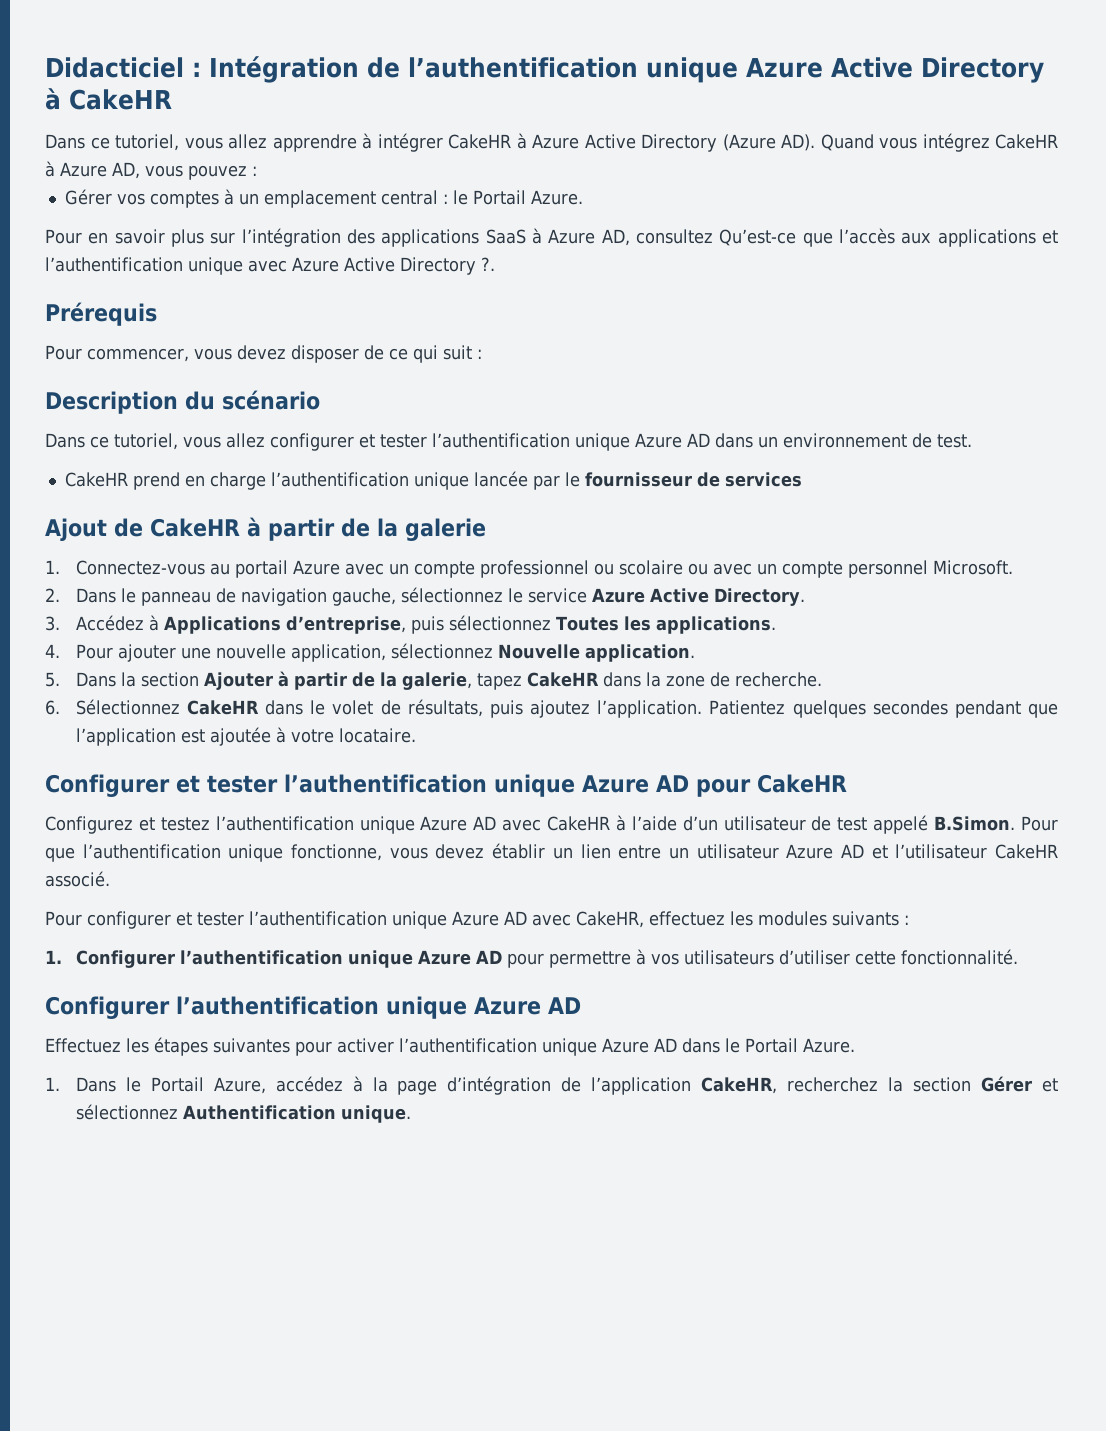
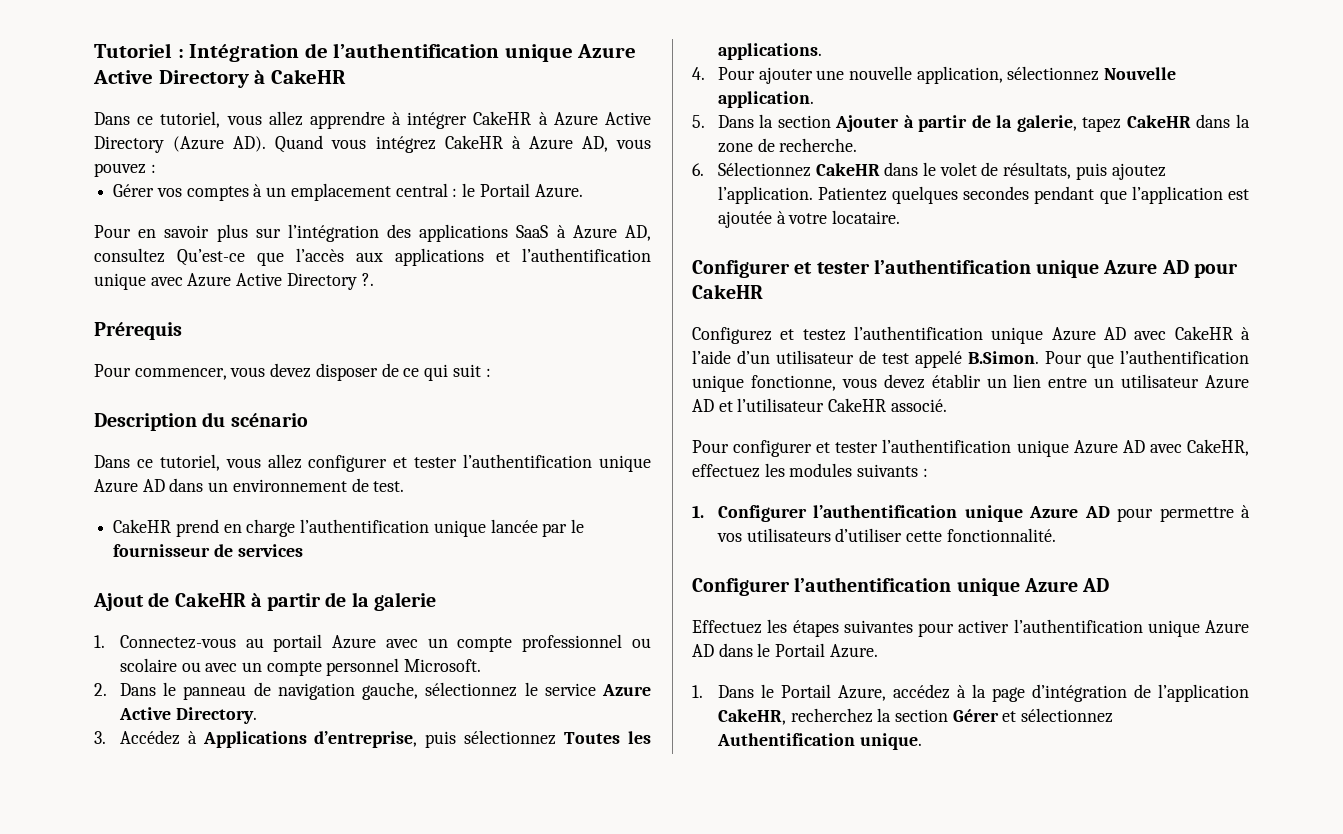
[45,57,184,78] Didacticiel -> [94,43,172,58] Tutoriel

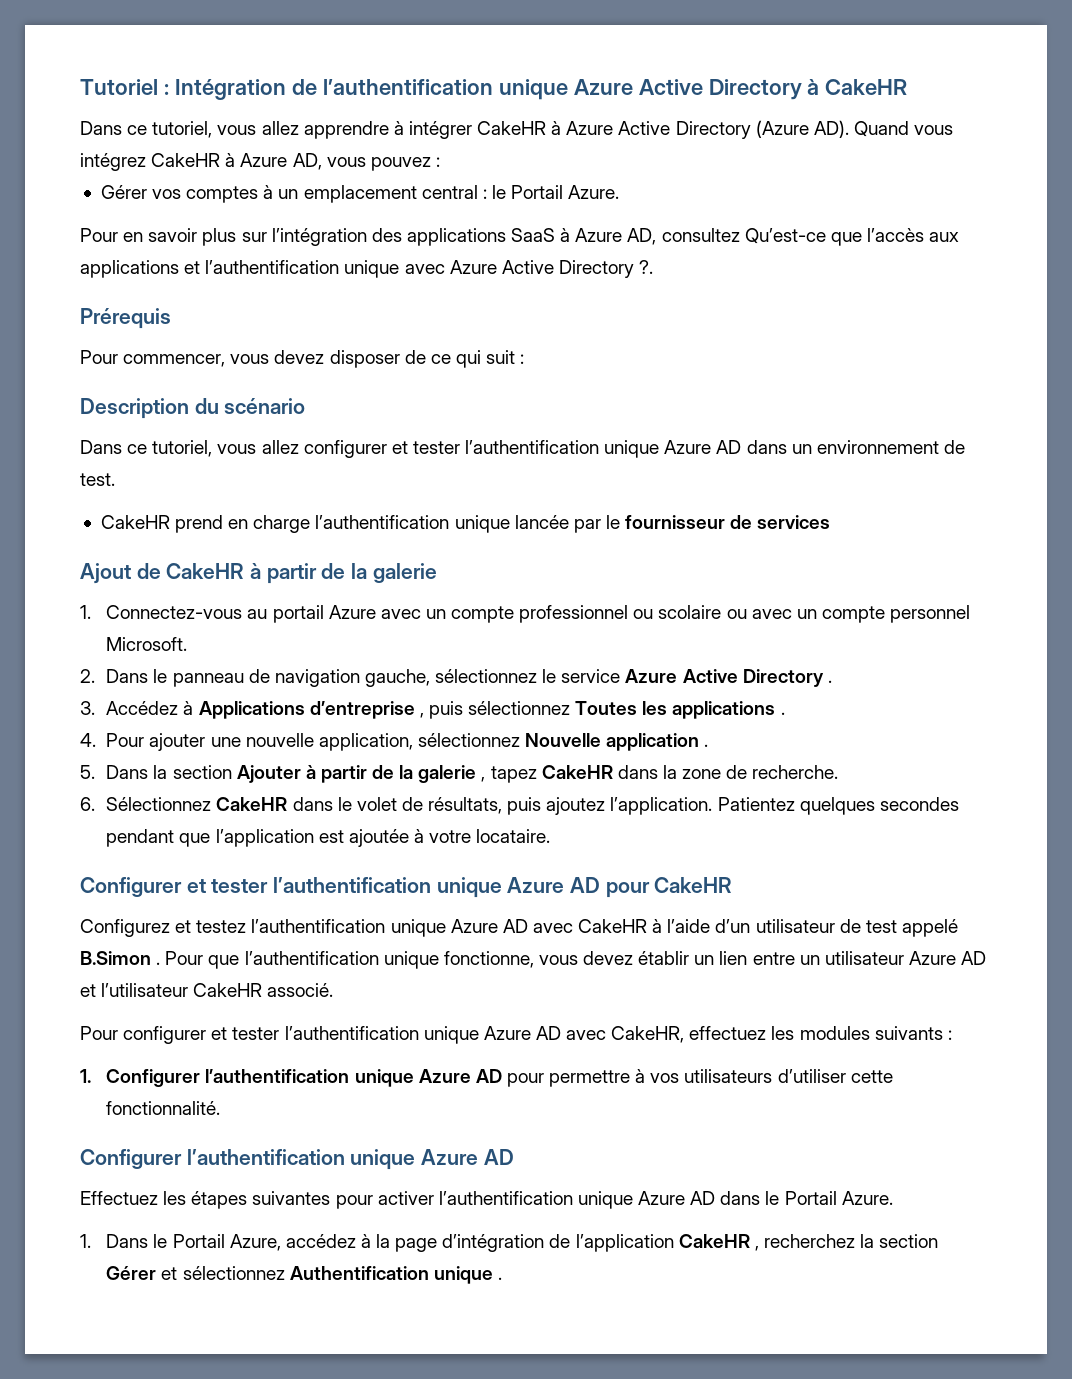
[175,707,257,724] Directory. -> [742,669,832,687] Directory .
[314,731,418,748] d’entreprise, -> [309,701,424,719] d’entreprise ,
[717,43,822,60] applications. -> [672,701,785,719] applications .
[717,91,814,108] application. -> [606,733,709,751] application .
[1016,115,1077,132] galerie, -> [418,765,486,783] galerie ,
[968,351,1039,364] B.Simon. -> [80,951,161,965] B.Simon .
[717,709,786,725] CakeHR, -> [678,1234,759,1251] CakeHR ,
[859,733,922,750] unique. -> [433,1266,502,1284] unique .

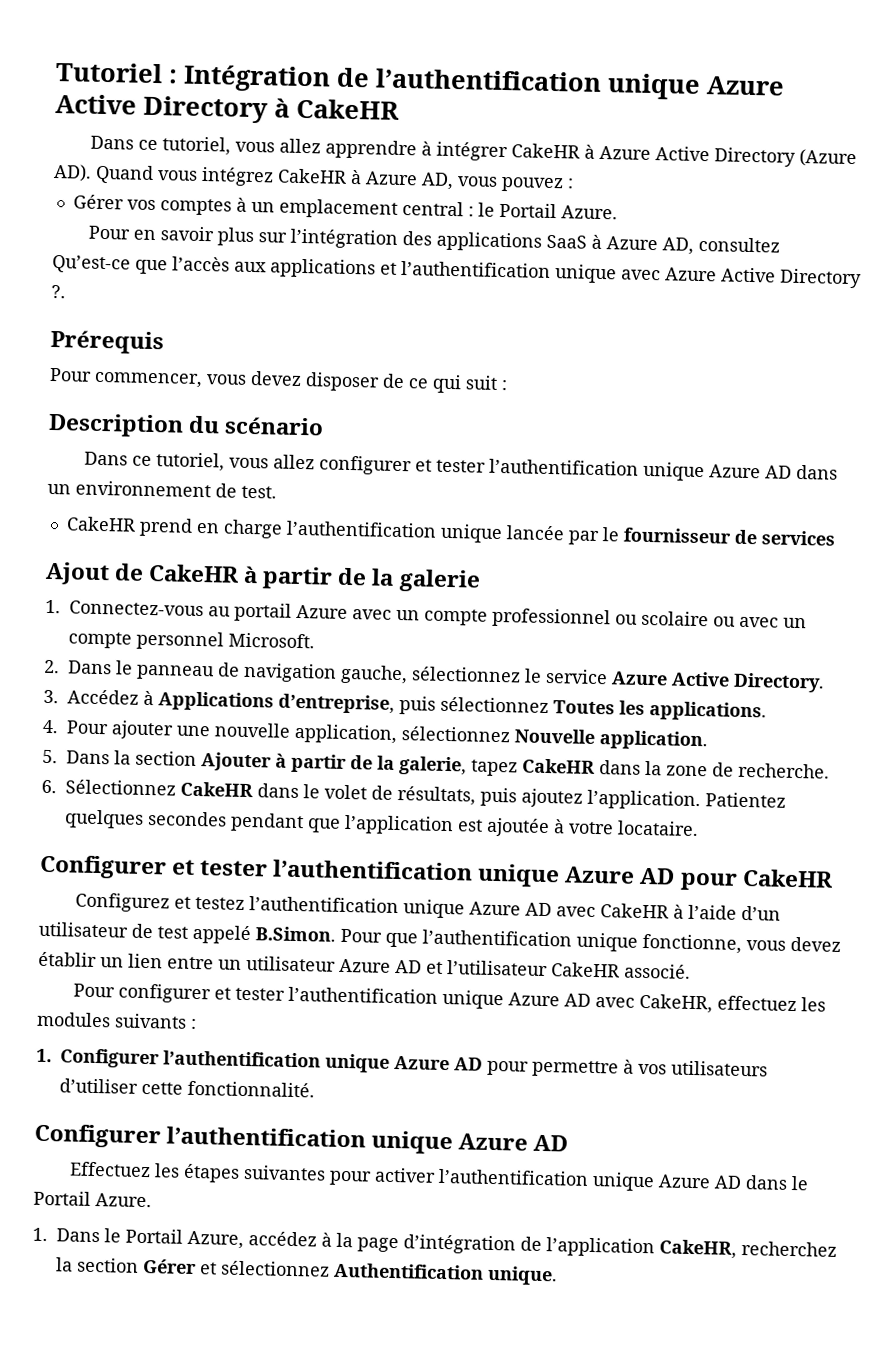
[742,669,832,687] Directory . -> [733,672,825,693] Directory.
[309,701,424,719] d’entreprise , -> [278,693,395,714] d’entreprise,
[672,701,785,719] applications . -> [649,701,767,722] applications.
[606,733,709,751] application . -> [599,730,708,751] application.
[418,765,486,783] galerie , -> [399,756,467,776] galerie,
[80,951,161,965] B.Simon . -> [255,926,336,942] B.Simon.
[678,1234,759,1251] CakeHR , -> [659,1239,737,1259] CakeHR,
[433,1266,502,1284] unique . -> [487,1265,558,1286] unique.

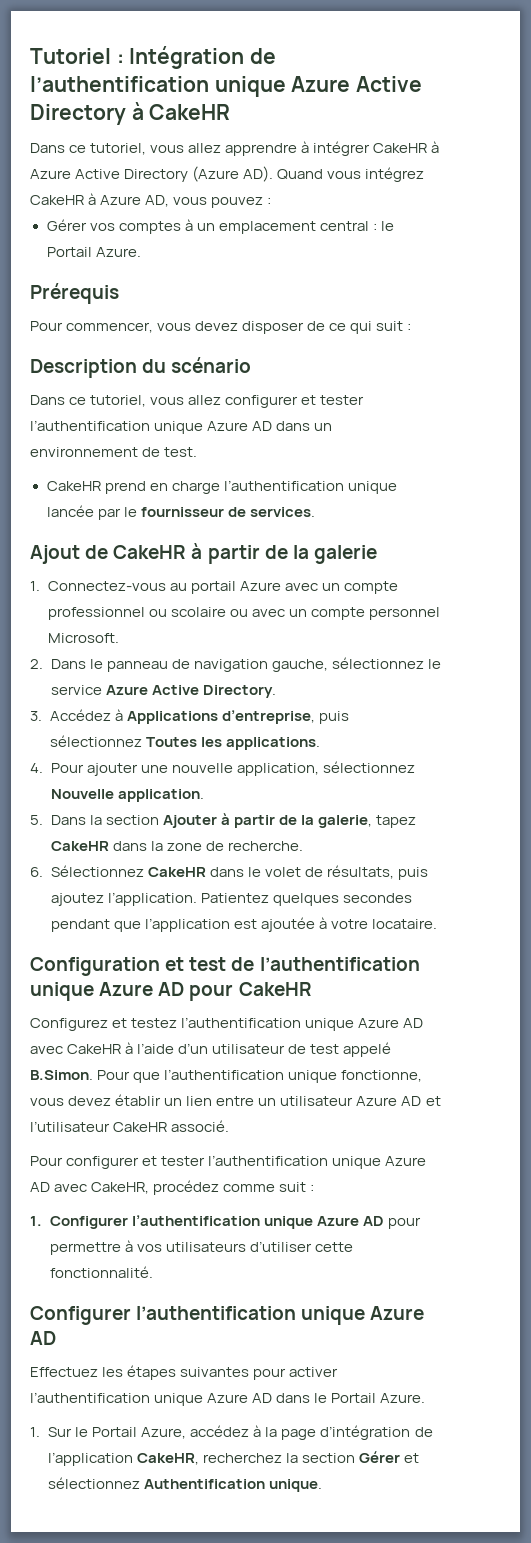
[88,225,781,255] [52,254,862,289] [51,284,66,299] // Pour en savoir plus sur l’intégration des applications SaaS à Azure AD, consultez Qu’est-ce que l’accès aux applications et l’authentification unique avec Azure Active Directory ?. -> (141, 252) none
[760,530,836,546] services -> [249,507,315,517] services.
[39,854,269,880] Configurer et tester -> [30,957,255,976] Configuration et test de
[717,995,827,1012] [36,1011,187,1029] effectuez les modules suivants -> [153,1180,307,1195] procédez comme suit
[56,1228,100,1243] Dans -> [48,1427,73,1437] Sur

